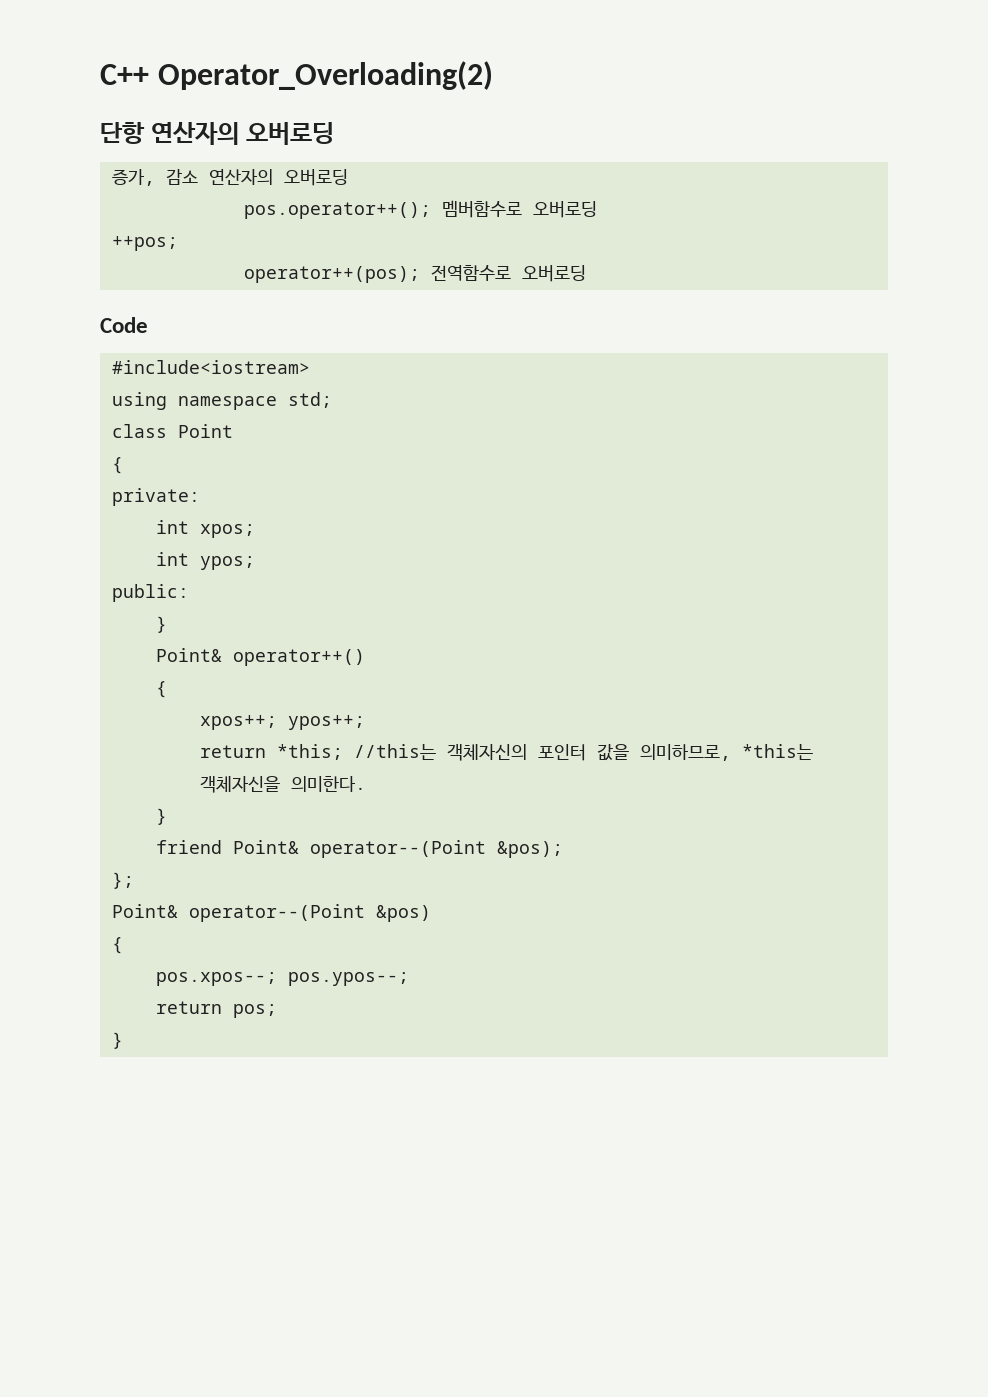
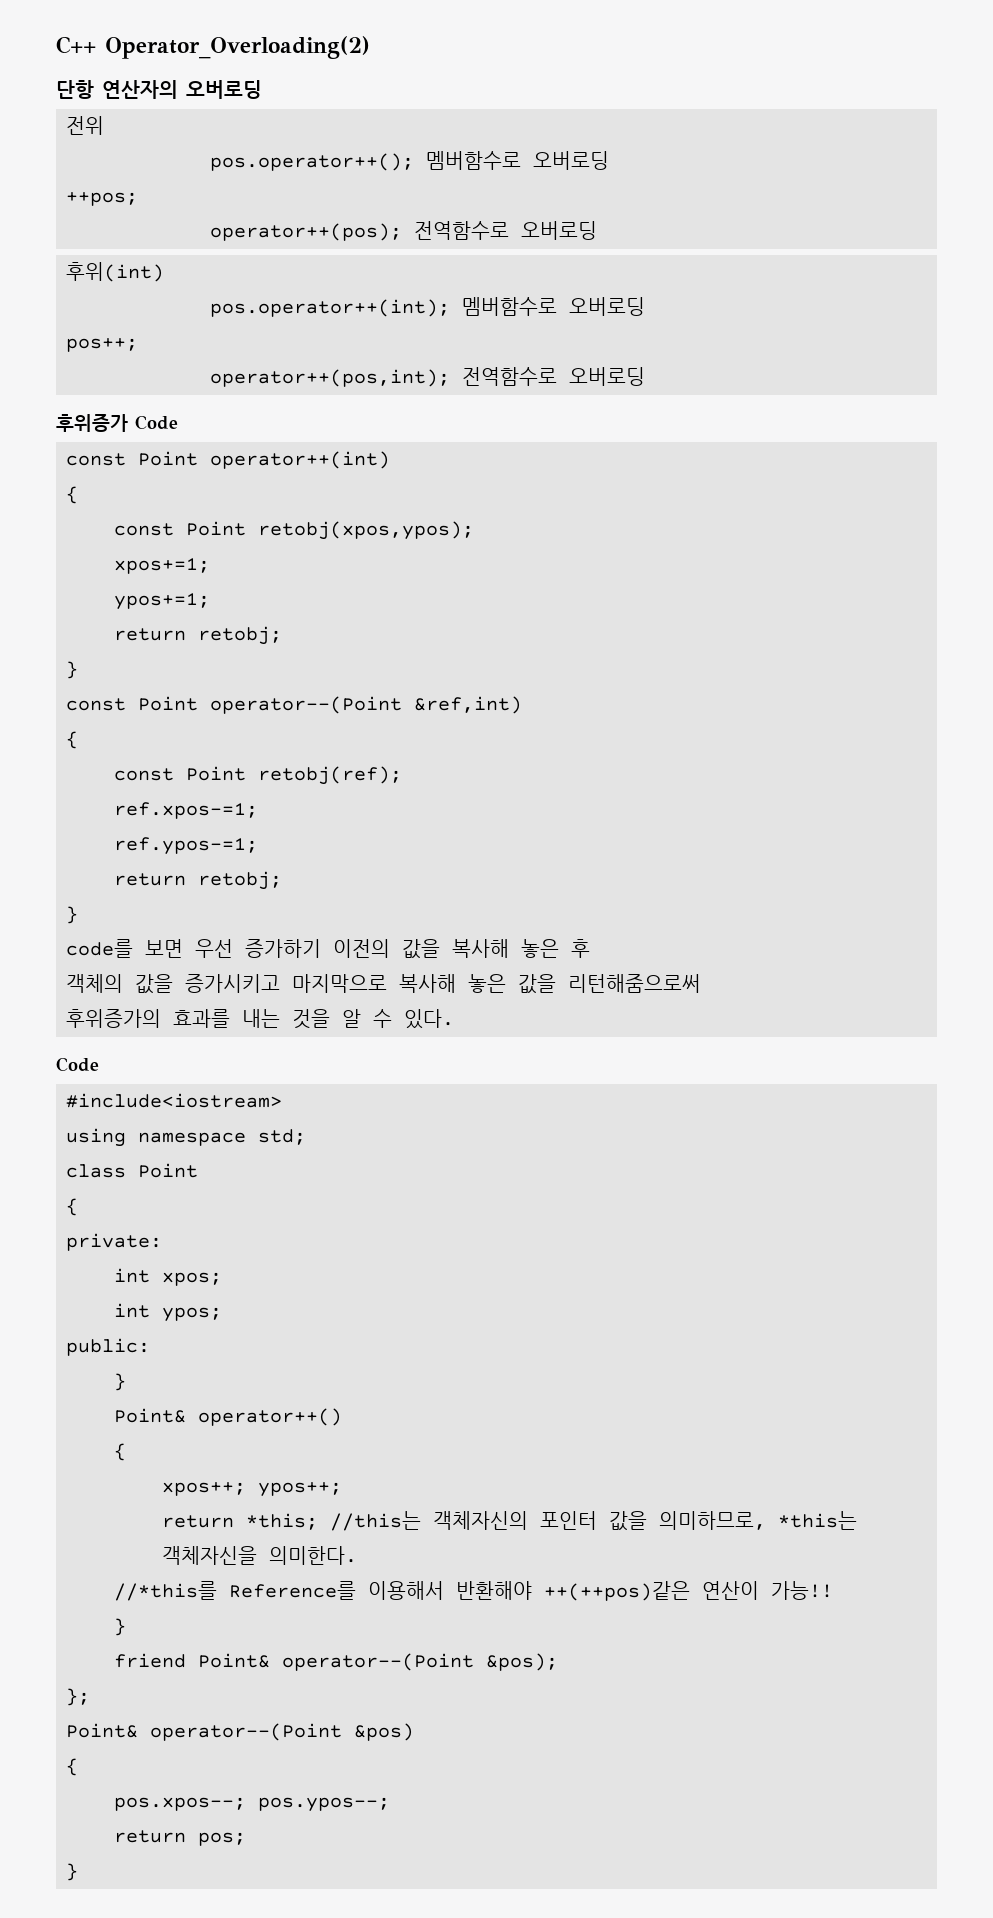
[112,169,348,186] 증가, 감소 연산자의 오버로딩 -> [66,116,105,135] 전위
(586, 273) none -> [66,262,165,282] [210,297,646,317] [66,337,139,352] [210,367,646,387] [56,414,178,432] [66,451,391,469] [66,486,79,504] [114,521,475,540] [114,558,211,574] [114,593,211,610] [114,626,283,645] [66,661,79,679] [66,696,523,714] [66,731,79,749] [114,766,403,785] [114,802,259,819] [114,837,259,855] [114,871,283,890] [66,906,79,924] [66,939,591,959] [66,974,702,994] [66,1009,455,1029] // 후위(int) // pos.operator++(int); 멤버함수로 오버로딩 // pos++; // operator++(pos,int); 전역함수로 오버로딩 // 후위증가 Code // const Point operator++(int) // { // const Point retobj(xpos,ypos); // xpos+=1; // ypos+=1; // return retobj; // } // const Point operator--(Point &ref,int) // { // const Point retobj(ref); // ref.xpos-=1; // ref.ypos-=1; // return retobj; // } // code를 보면 우선 증가하기 이전의 값을 복사해 놓은 후 // 객체의 값을 증가시키고 마지막으로 복사해 놓은 값을 리턴해줌으로써 // 후위증가의 효과를 내는 것을 알 수 있다.
(366, 784) none -> [114,1581,834,1601] // //*this를 Reference를 이용해서 반환해야 ++(++pos)같은 연산이 가능!!

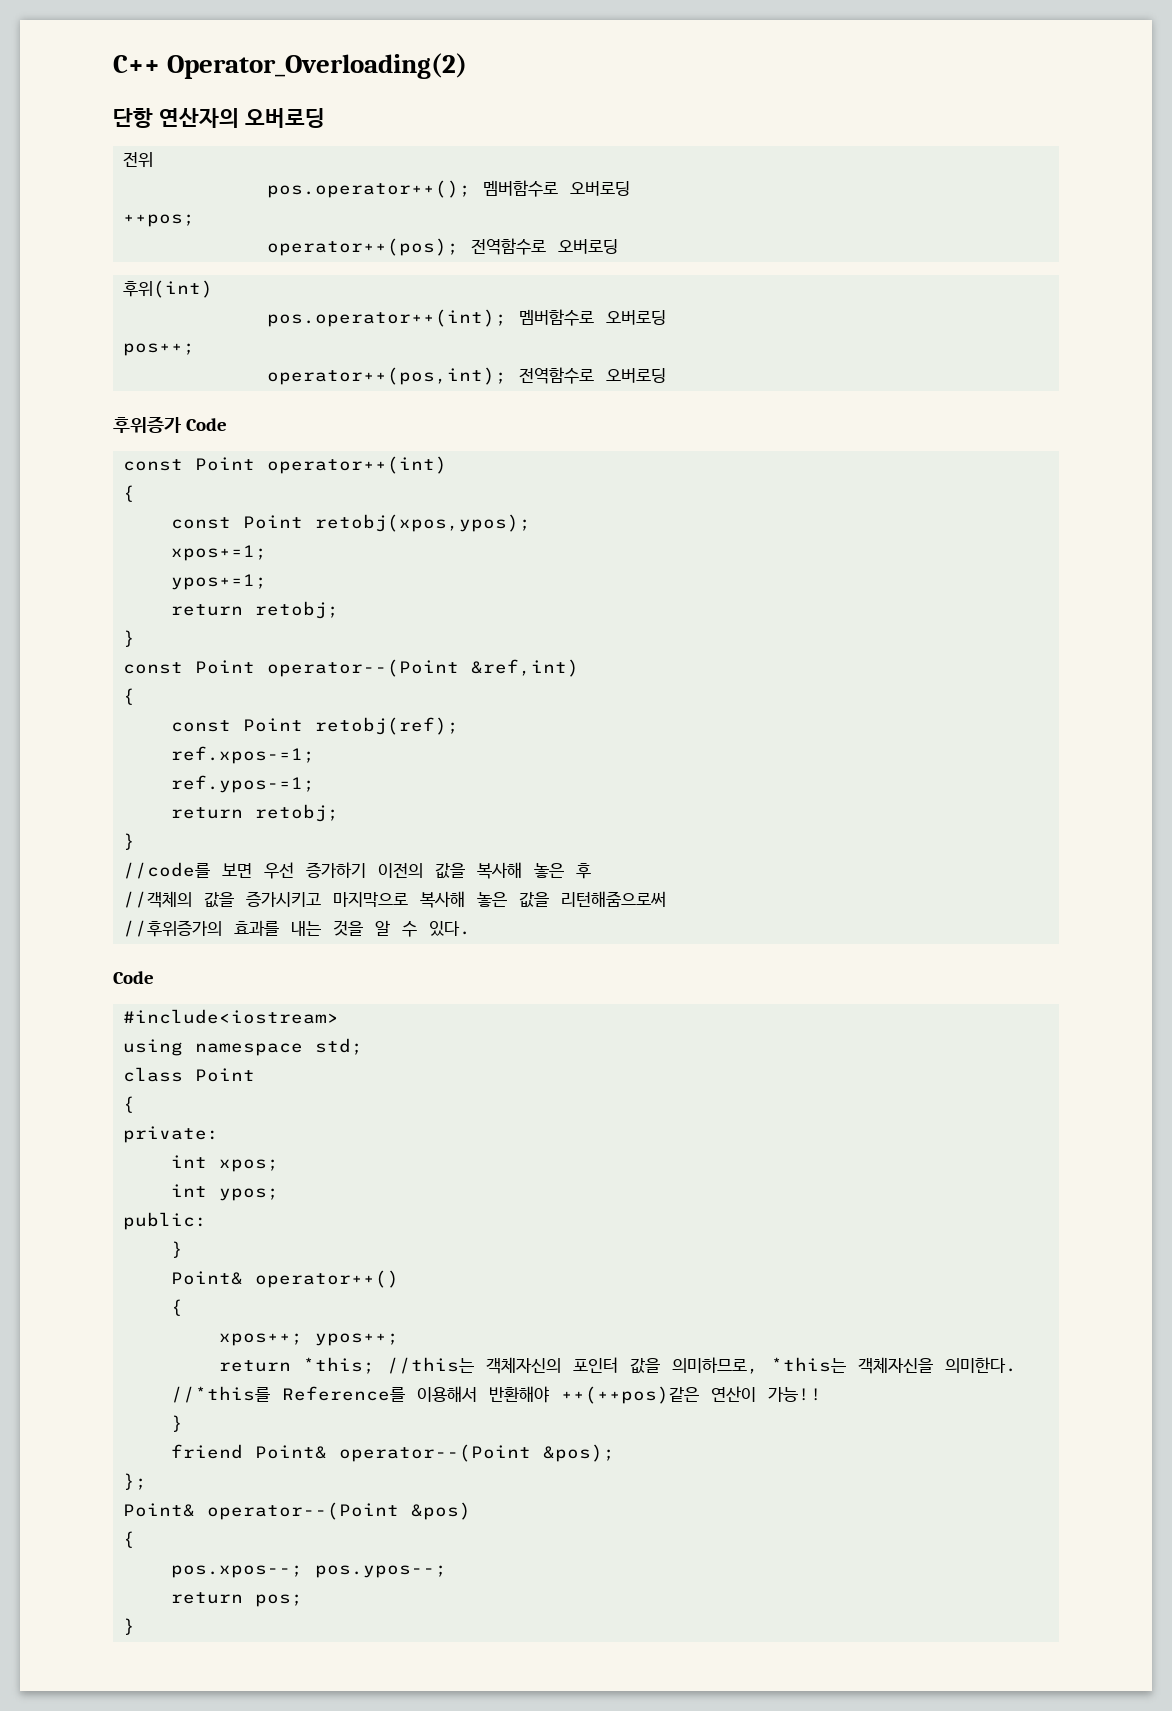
[66,939,134,958] code를 -> [123,862,211,879] //code를
[66,974,124,993] 객체의 -> [123,891,193,908] //객체의
[66,1009,162,1028] 후위증가의 -> [123,920,223,937] //후위증가의

